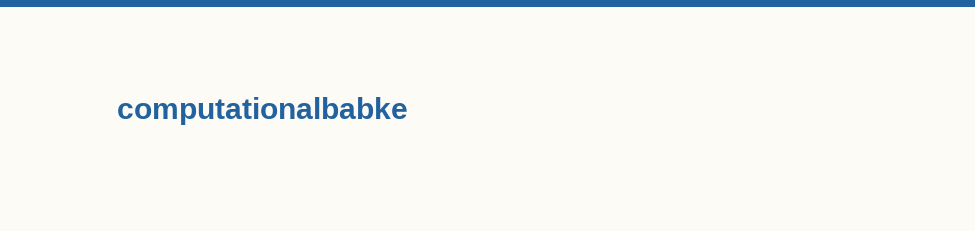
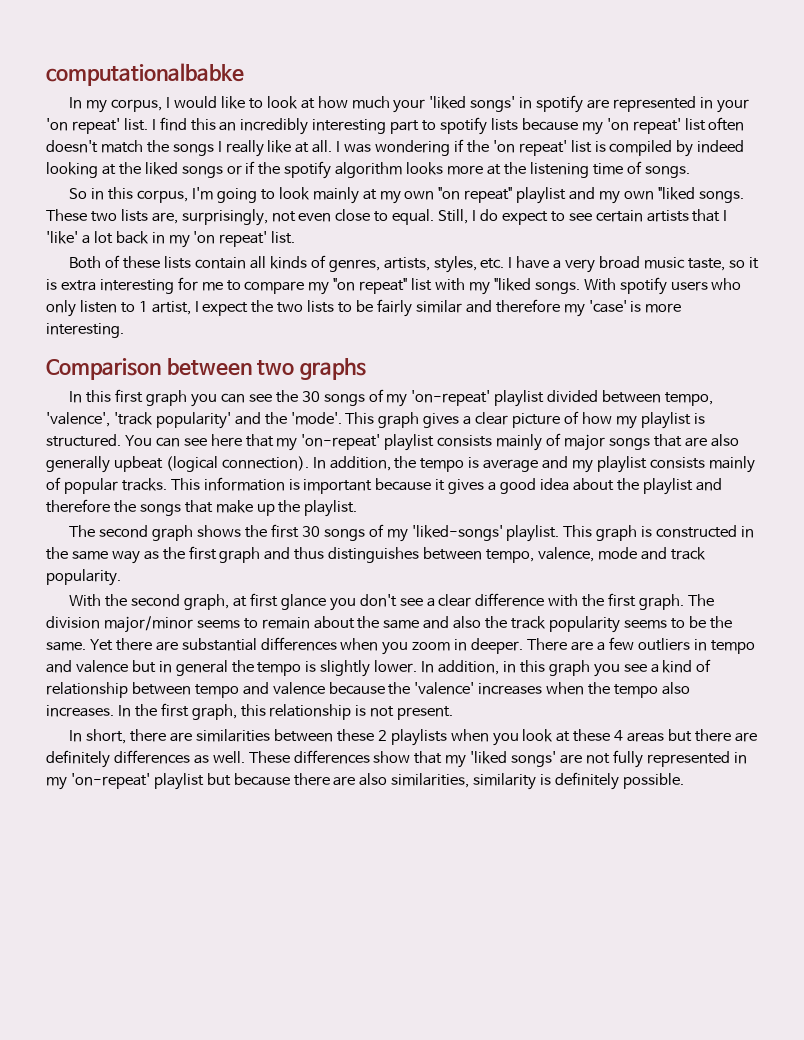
(408, 111) none -> [69,95,749,113] [46,117,745,135] [46,139,745,157] [46,161,690,179] [69,187,744,204] [46,209,728,226] [46,231,296,248] [69,255,759,273] [46,277,742,295] [46,299,682,317] [46,323,124,338] [46,358,366,380] [69,389,713,407] [46,411,705,429] [46,433,739,451] [46,456,755,473] [46,477,722,495] [46,499,358,517] [69,524,754,542] [46,546,706,564] [46,569,121,586] [69,593,714,611] [46,616,732,633] [46,637,755,655] [46,659,712,677] [46,682,690,698] [46,703,454,720] [69,729,757,746] [46,750,747,768] [46,772,684,790] // In my corpus, I would like to look at how much your 'liked songs' in spotify are represented in your 'on repeat' list. I find this an incredibly interesting part to spotify lists because my 'on repeat' list often doesn't match the songs I really like at all. I was wondering if the 'on repeat' list is compiled by indeed looking at the liked songs or if the spotify algorithm looks more at the listening time of songs. // So in this corpus, I'm going to look mainly at my own "on repeat" playlist and my own "liked songs. These two lists are, surprisingly, not even close to equal. Still, I do expect to see certain artists that I 'like' a lot back in my 'on repeat' list. // Both of these lists contain all kinds of genres, artists, styles, etc. I have a very broad music taste, so it is extra interesting for me to compare my "on repeat" list with my "liked songs. With spotify users who only listen to 1 artist, I expect the two lists to be fairly similar and therefore my 'case' is more interesting. // Comparison between two graphs // In this first graph you can see the 30 songs of my 'on-repeat' playlist divided between tempo, 'valence', 'track popularity' and the 'mode'. This graph gives a clear picture of how my playlist is structured. You can see here that my 'on-repeat' playlist consists mainly of major songs that are also generally upbeat (logical connection). In addition, the tempo is average and my playlist consists mainly of popular tracks. This information is important because it gives a good idea about the playlist and therefore the songs that make up the playlist. // The second graph shows the first 30 songs of my 'liked-songs' playlist. This graph is constructed in the same way as the first graph and thus distinguishes between tempo, valence, mode and track popularity. // With the second graph, at first glance you don't see a clear difference with the first graph. The division major/minor seems to remain about the same and also the track popularity seems to be the same. Yet there are substantial differences when you zoom in deeper. There are a few outliers in tempo and valence but in general the tempo is slightly lower. In addition, in this graph you see a kind of relationship between tempo and valence because the 'valence' increases when the tempo also increases. In the first graph, this relationship is not present. // In short, there are similarities between these 2 playlists when you look at these 4 areas but there are definitely differences as well. These differences show that my 'liked songs' are not fully represented in my 'on-repeat' playlist but because there are also similarities, similarity is definitely possible.

